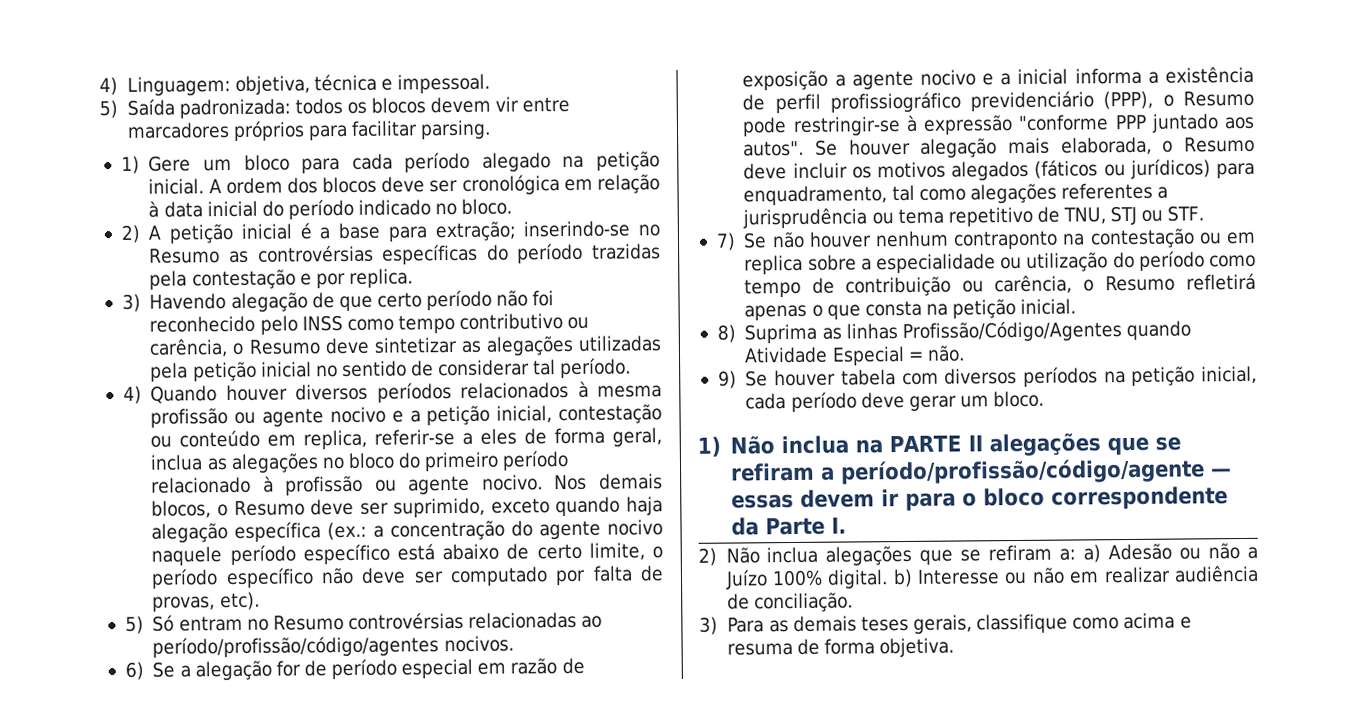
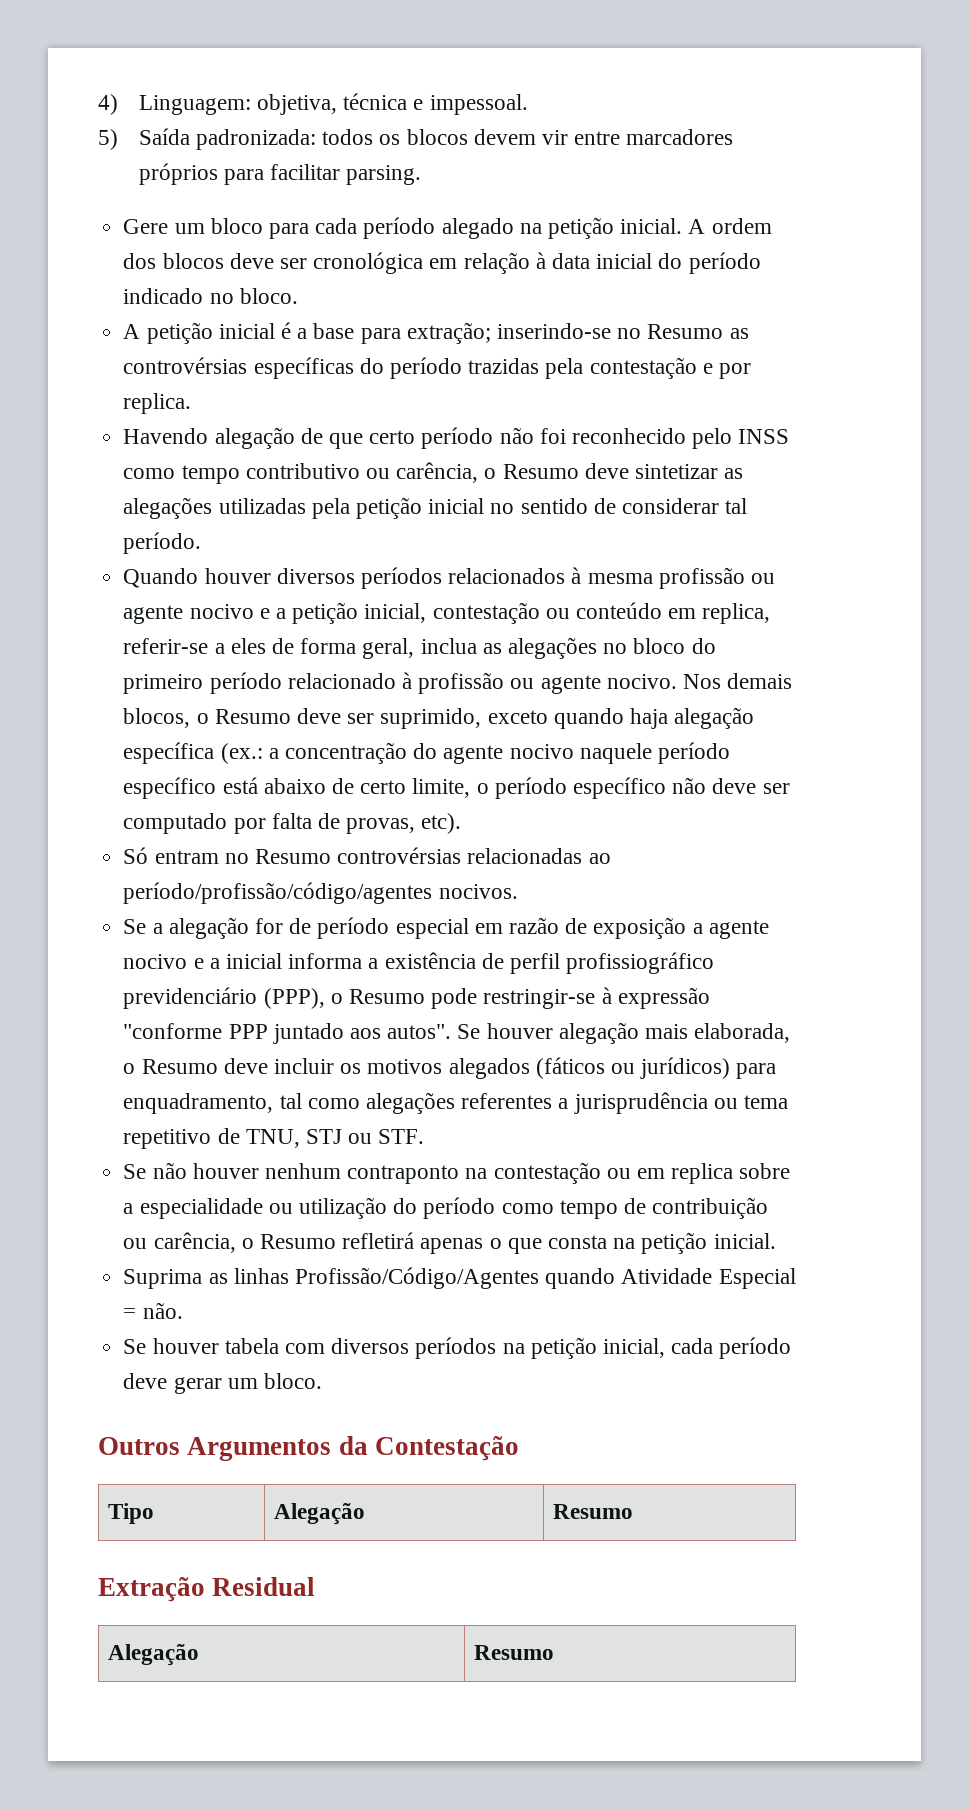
[120,155,140,174] 1) -> (422, 175) none
[120,224,140,243] 2) -> (298, 296) none
[121,293,141,312] 3) -> (192, 403) none
[122,385,142,404] 4) -> (202, 543) none
[124,615,144,634] 5) -> (462, 823) none
[124,661,144,680] 6) -> (518, 891) none
[715,232,736,251] 7) -> (425, 1136) none
[716,324,736,343] 8) -> (776, 1241) none
[717,370,737,389] 9) -> (183, 1310) none
[697,432,1182,457] [729,458,1232,485] [730,486,1228,511] [730,516,848,536] [698,543,1258,566] [724,564,1259,590] [726,592,853,613] [699,612,1192,635] [726,637,954,658] 1) Não inclua na PARTE II alegações que se refiram a período/profissão/código/agente — essas devem ir para o bloco correspondente da Parte I. // 2) Não inclua alegações que se refiram a: a) Adesão ou não a Juízo 100% digital. b) Interesse ou não em realizar audiência de conciliação. // 3) Para as demais teses gerais, classifique como acima e resuma de forma objetiva. -> [98,1436,519,1461] [107,1503,154,1524] [273,1503,365,1525] [552,1504,633,1519] [98,1577,316,1602] [107,1644,199,1666] [473,1645,554,1660] Outros Argumentos da Contestação // Tipo | Alegação | Resumo // Extração Residual // Alegação | Resumo

